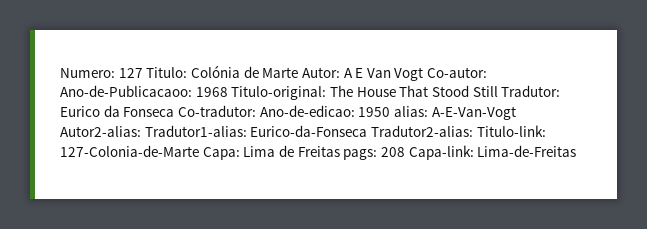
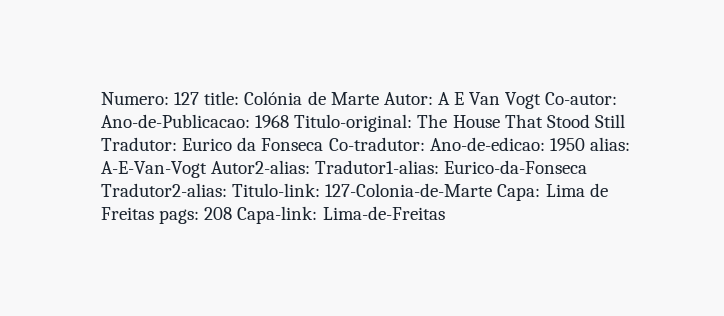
[146,67,188,78] Titulo: -> [204,91,240,105] title:
[60,85,192,97] Ano-de-Publicacaoo: -> [101,114,250,128] Ano-de-Publicacao:

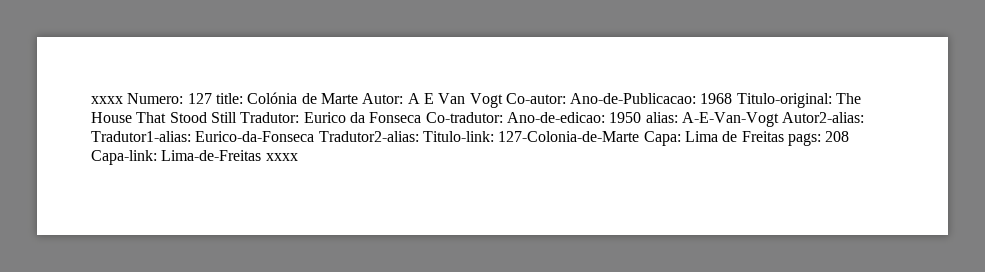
(101, 98) none -> [91,96,123,104] xxxx
(445, 213) none -> [265,153,298,161] xxxx

